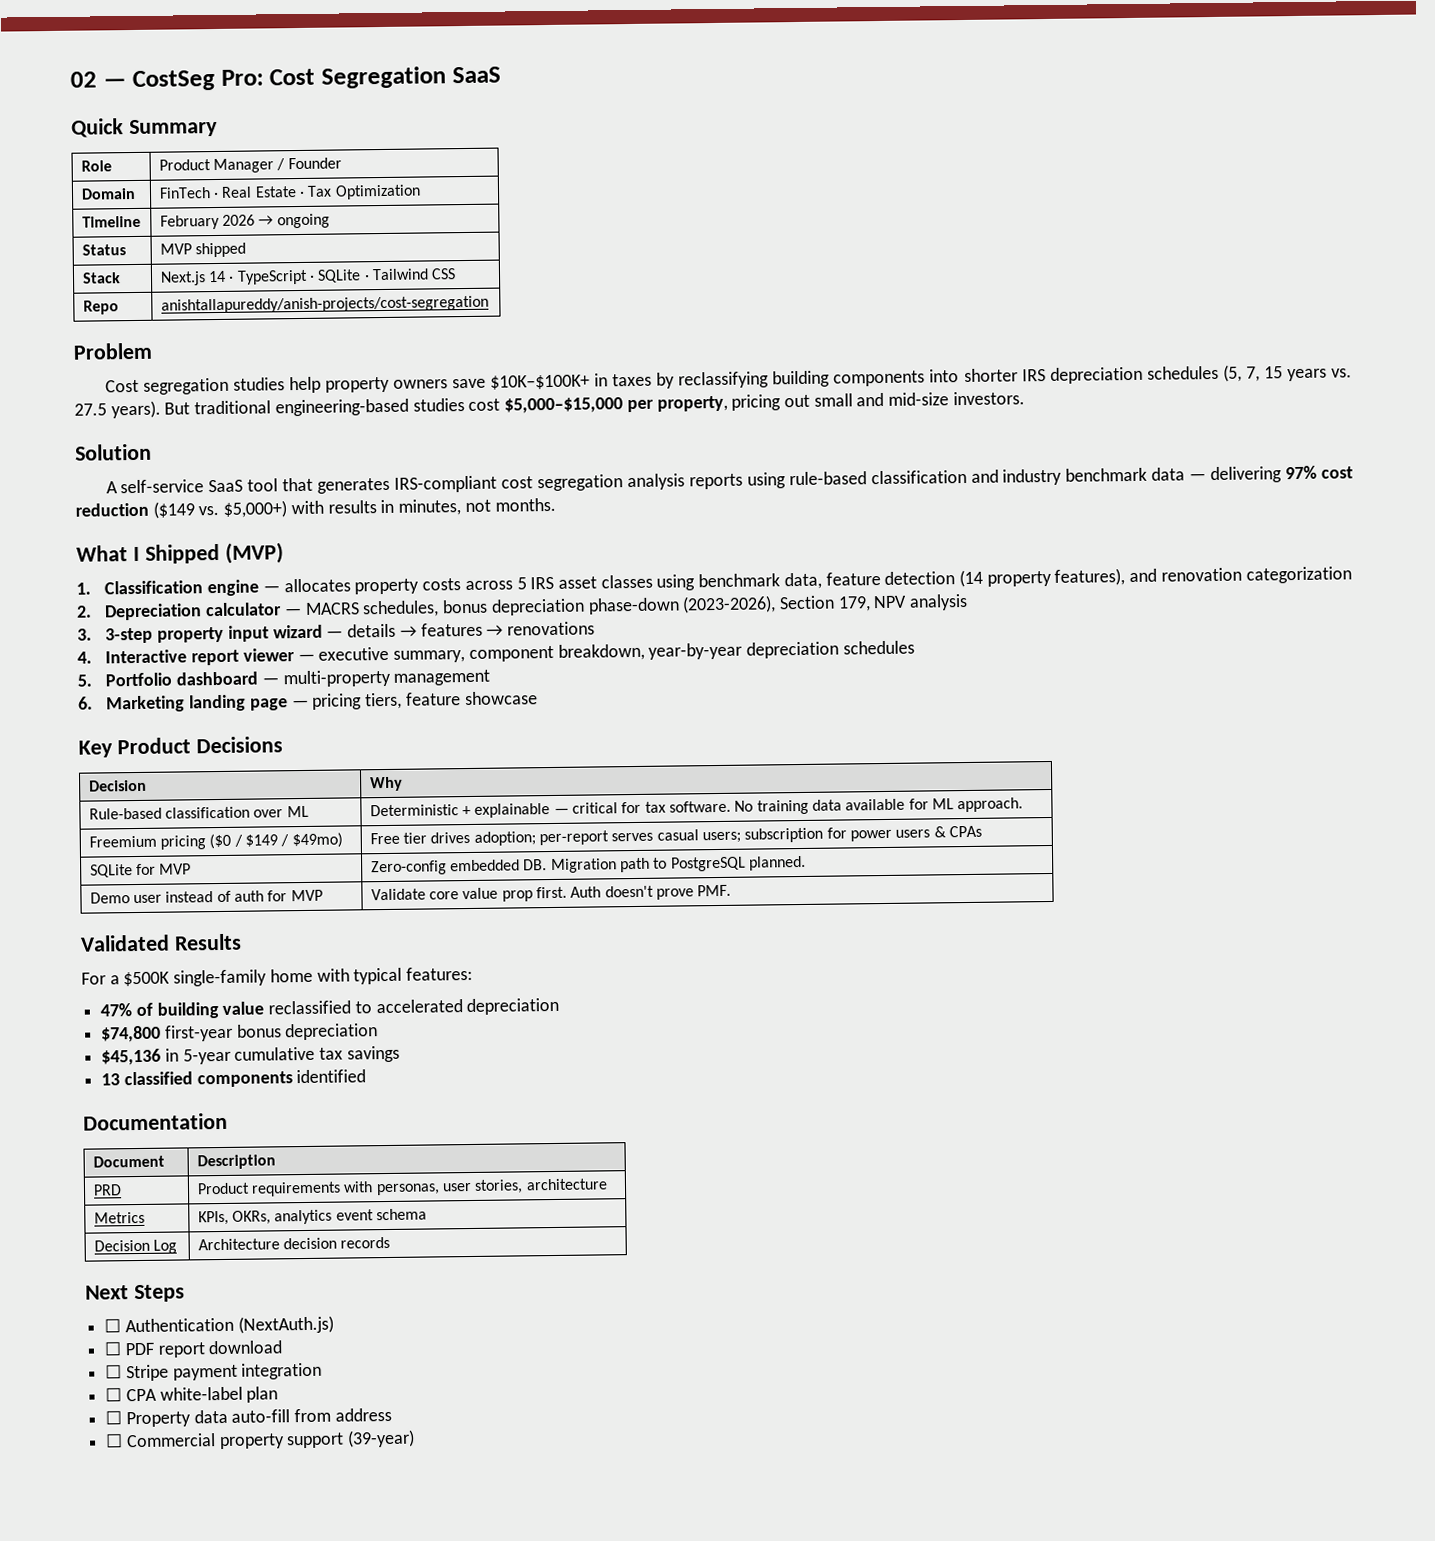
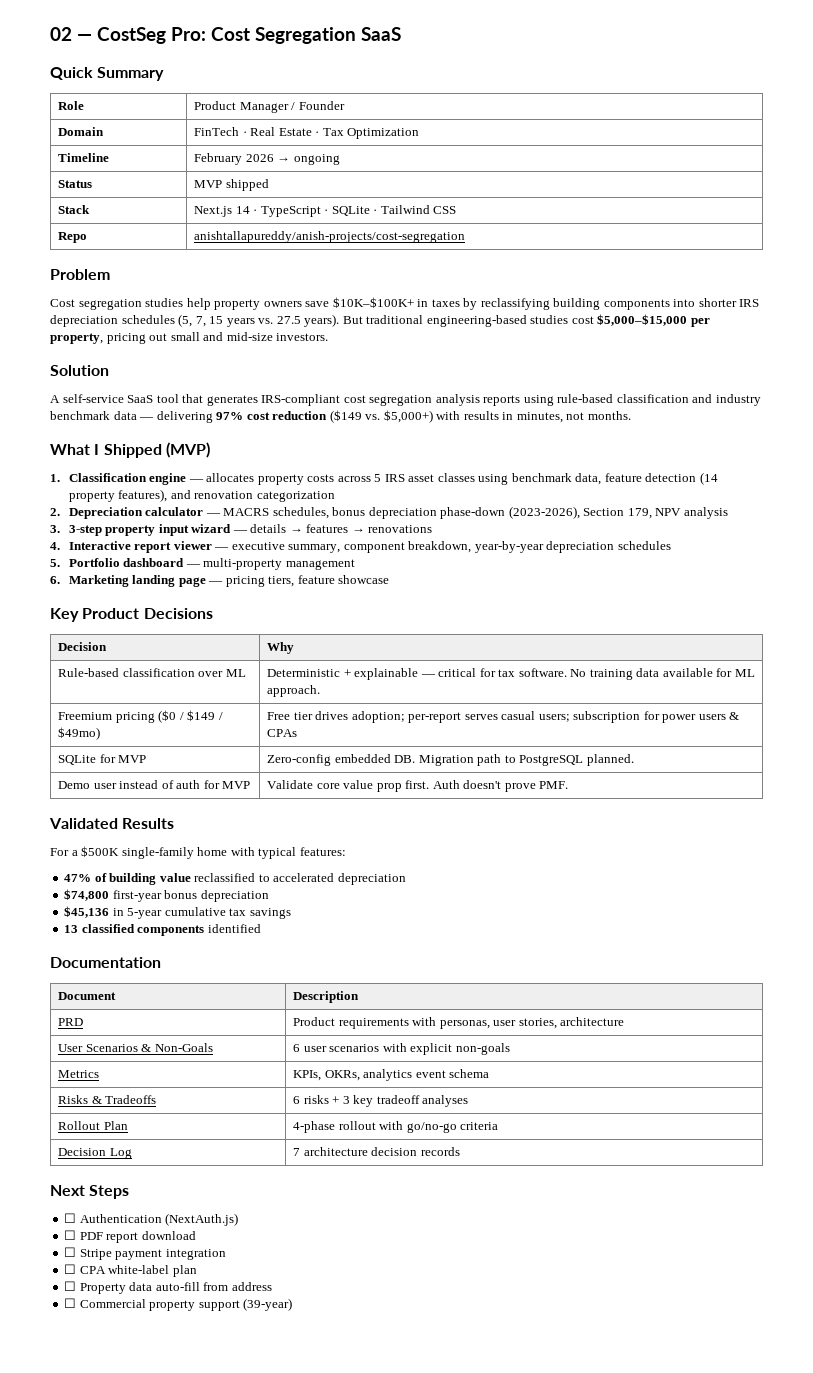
(608, 1184) none -> [58,1043,213,1052] [293,1043,510,1055] // User Scenarios & Non-Goals | 6 user scenarios with explicit non-goals
(428, 1214) none -> [58,1095,157,1104] [293,1095,469,1107] [58,1121,128,1130] [293,1121,499,1133] // Risks & Tradeoffs | 6 risks + 3 key tradeoff analyses // Rollout Plan | 4-phase rollout with go/no-go criteria
[197,1238,280,1251] Architecture -> [293,1147,368,1156] 7 architecture

